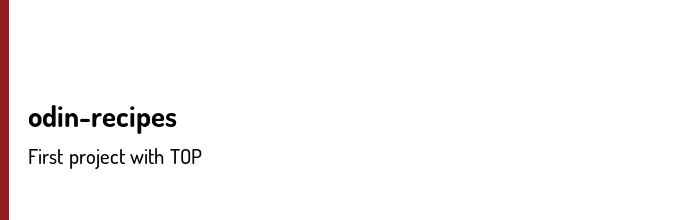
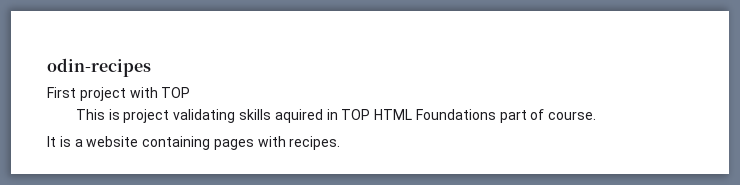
(202, 156) none -> [75,109,597,123] [47,136,341,150] // This is project validating skills aquired in TOP HTML Foundations part of course. // It is a website containing pages with recipes.

